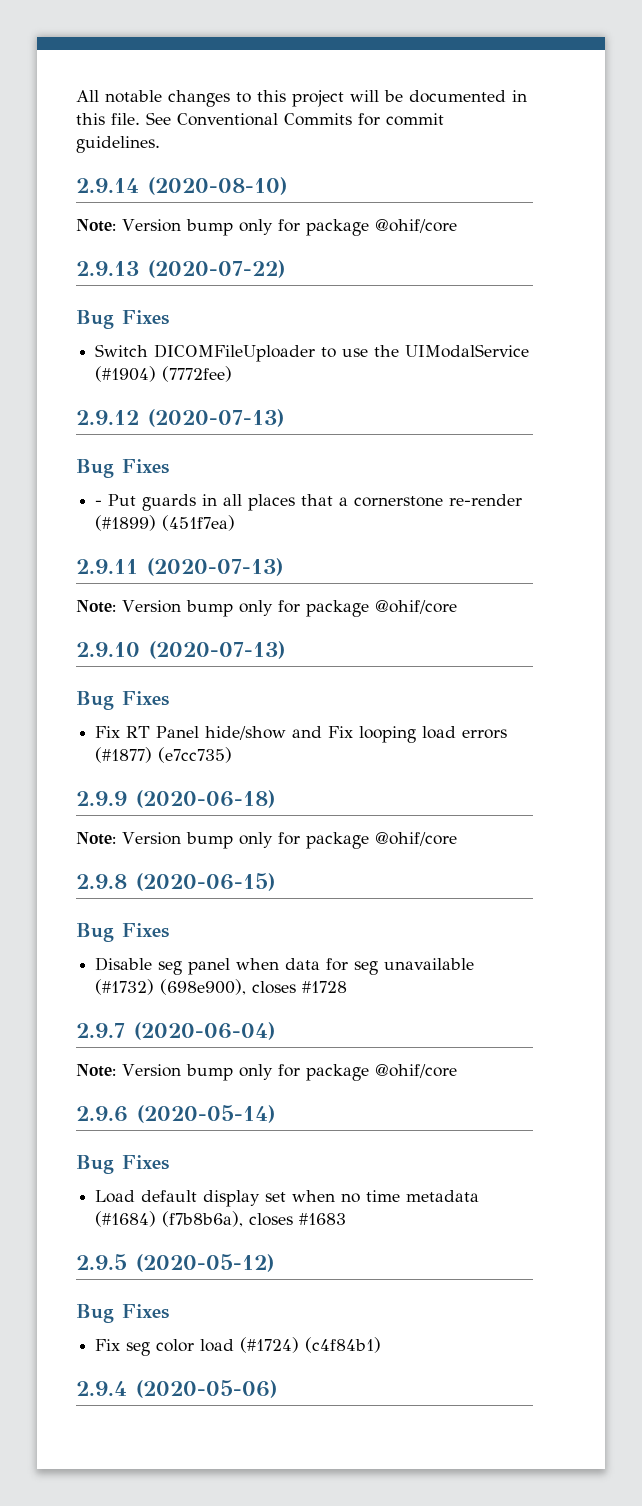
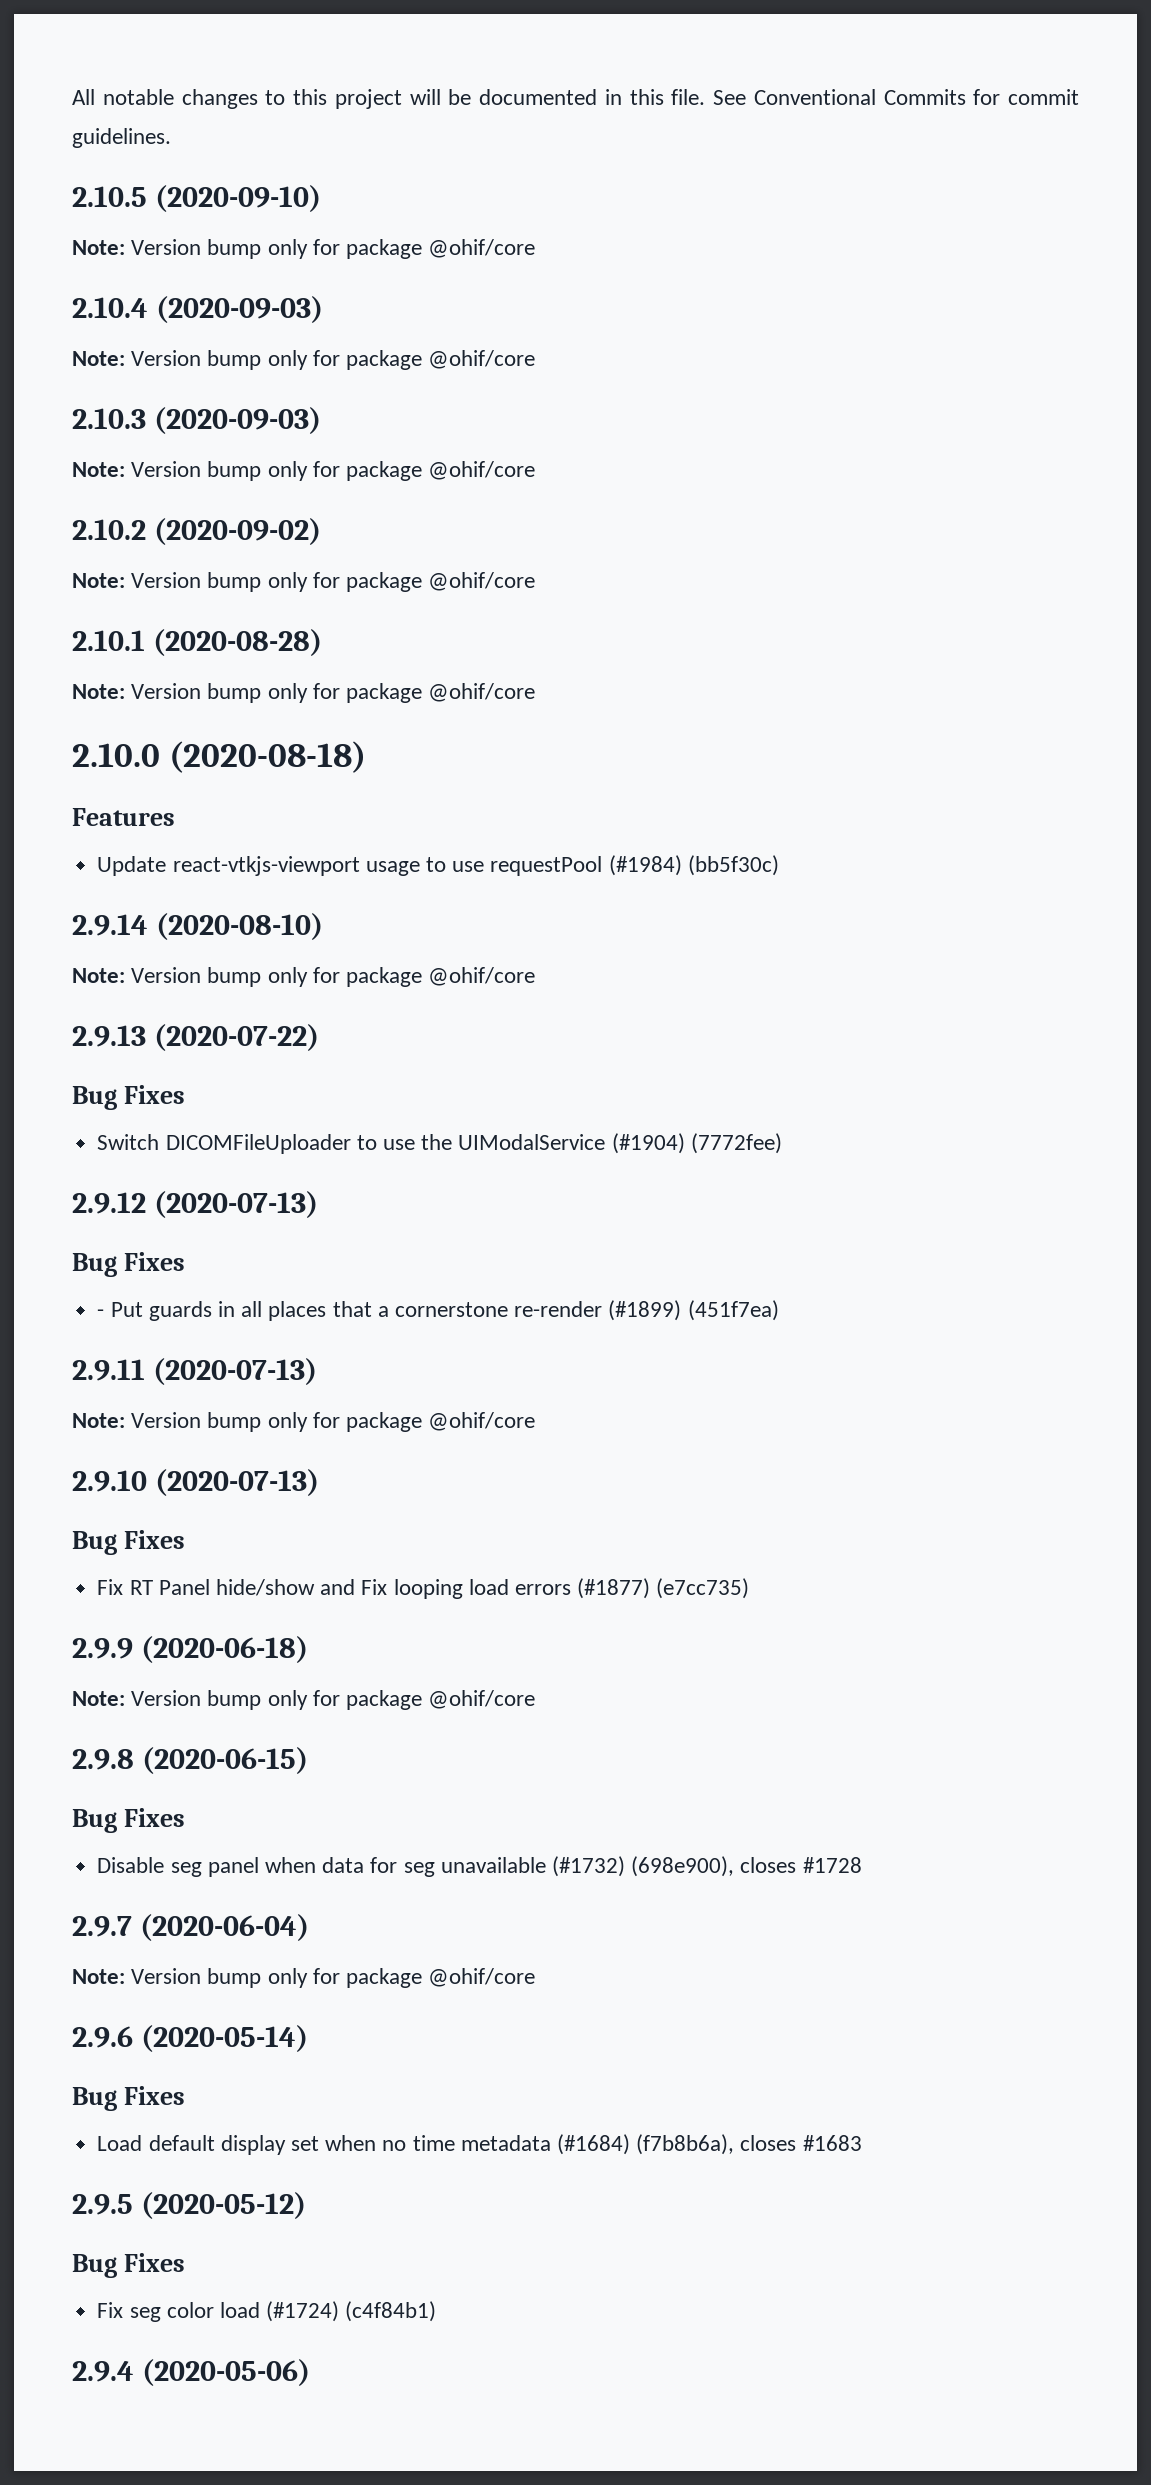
(160, 144) none -> [72,185,321,212] [72,239,536,259] [72,296,323,323] [72,350,536,370] [72,407,321,434] [72,461,536,481] [72,518,321,545] [72,572,536,592] [72,629,322,656] [72,683,536,703] [72,741,367,773] [72,808,175,826] [97,855,779,876] // 2.10.5 (2020-09-10) // Note: Version bump only for package @ohif/core // 2.10.4 (2020-09-03) // Note: Version bump only for package @ohif/core // 2.10.3 (2020-09-03) // Note: Version bump only for package @ohif/core // 2.10.2 (2020-09-02) // Note: Version bump only for package @ohif/core // 2.10.1 (2020-08-28) // Note: Version bump only for package @ohif/core // 2.10.0 (2020-08-18) // Features // Update react-vtkjs-viewport usage to use requestPool (#1984) (bb5f30c)

